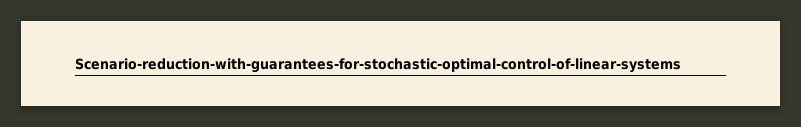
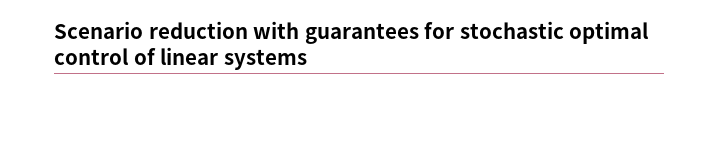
[75,58,681,73] Scenario-reduction-with-guarantees-for-stochastic-optimal-control-of-linear-systems -> [54,21,649,44] [54,47,307,70] Scenario reduction with guarantees for stochastic optimal control of linear systems

